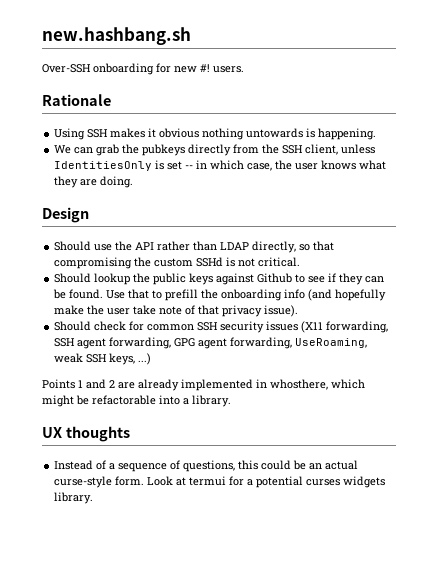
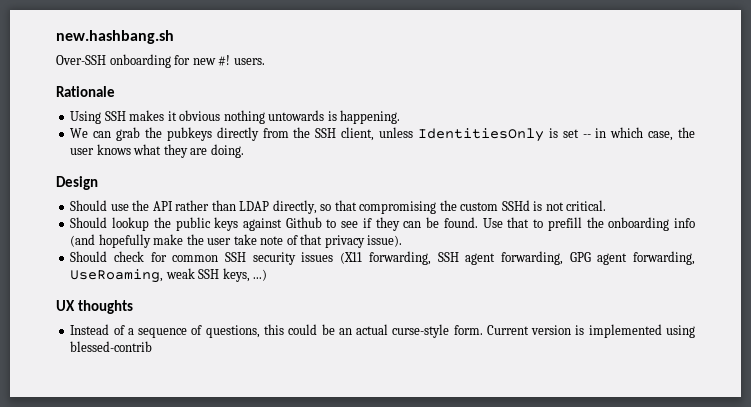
[42,379,365,391] [42,395,231,407] // Points 1 and 2 are already implemented in whosthere, which might be refactorable into a library. -> (268, 275) none
[147,476,386,488] [54,492,94,504] Look at termui for a potential curses widgets library. -> [486,324,696,338] [70,341,153,352] Current version is implemented using blessed-contrib

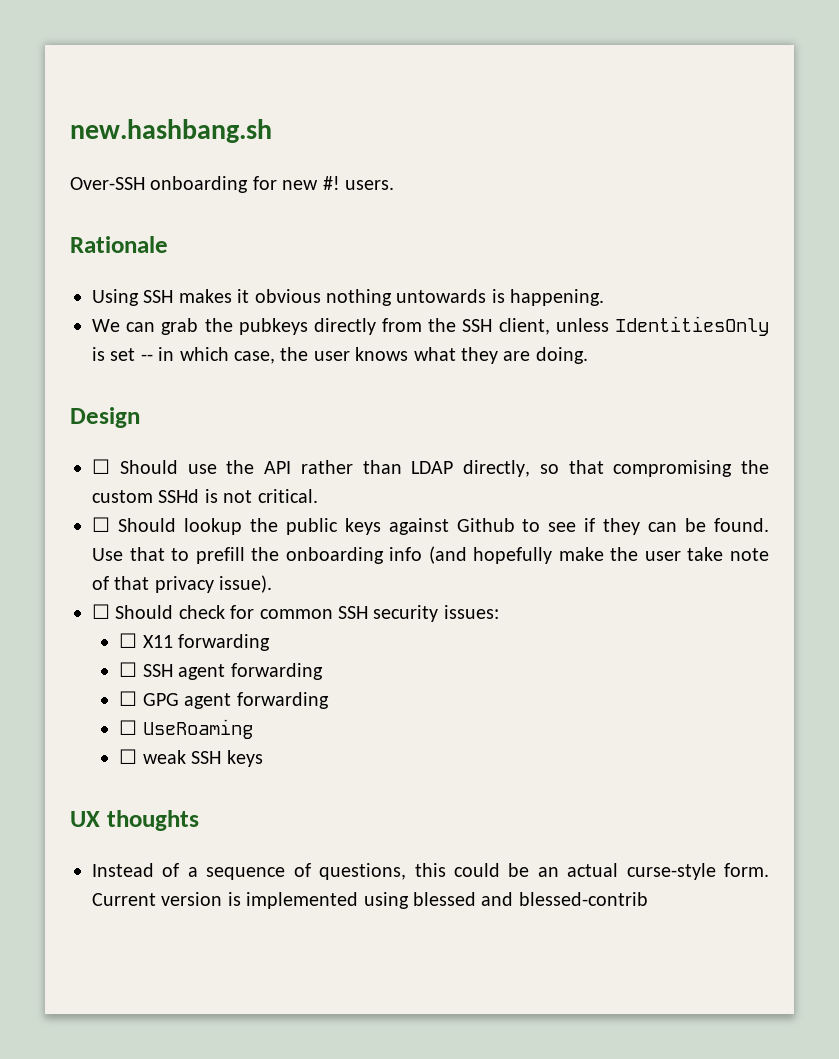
(98, 183) none -> [92,459,110,474] ☐
(607, 205) none -> [92,517,110,532] ☐
(403, 241) none -> [92,604,110,619] ☐
[301,251,695,265] [70,268,268,283] issues (X11 forwarding, SSH agent forwarding, GPG agent forwarding, UseRoaming, weak SSH keys, ...) -> [443,605,499,619] [119,633,271,651] [119,662,323,680] [119,691,329,709] [119,719,253,739] [119,749,263,767] issues: // ☐ X11 forwarding // ☐ SSH agent forwarding // ☐ GPG agent forwarding // ☐ UseRoaming // ☐ weak SSH keys
(696, 331) none -> [413,892,514,906] blessed and

